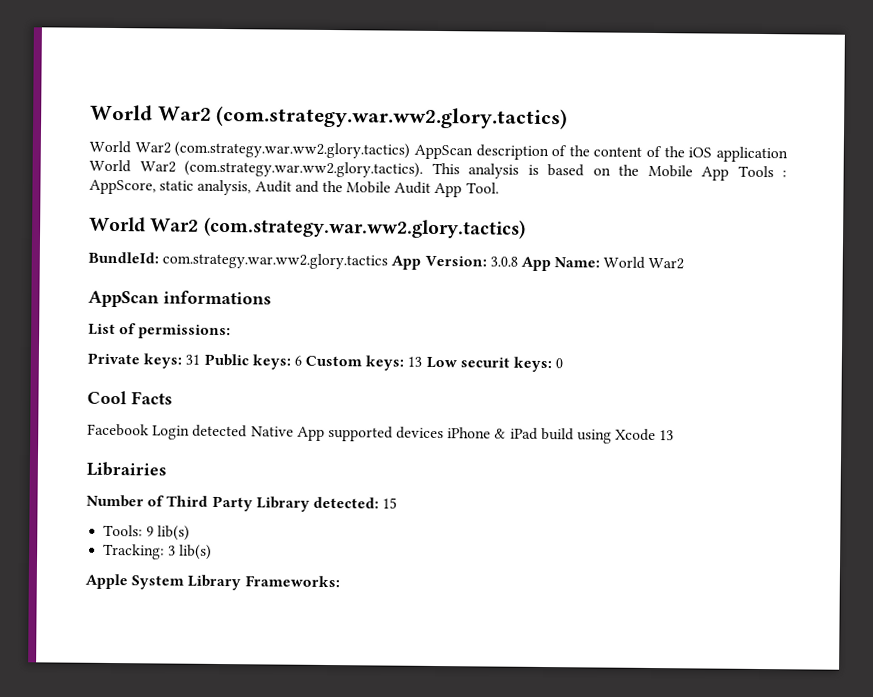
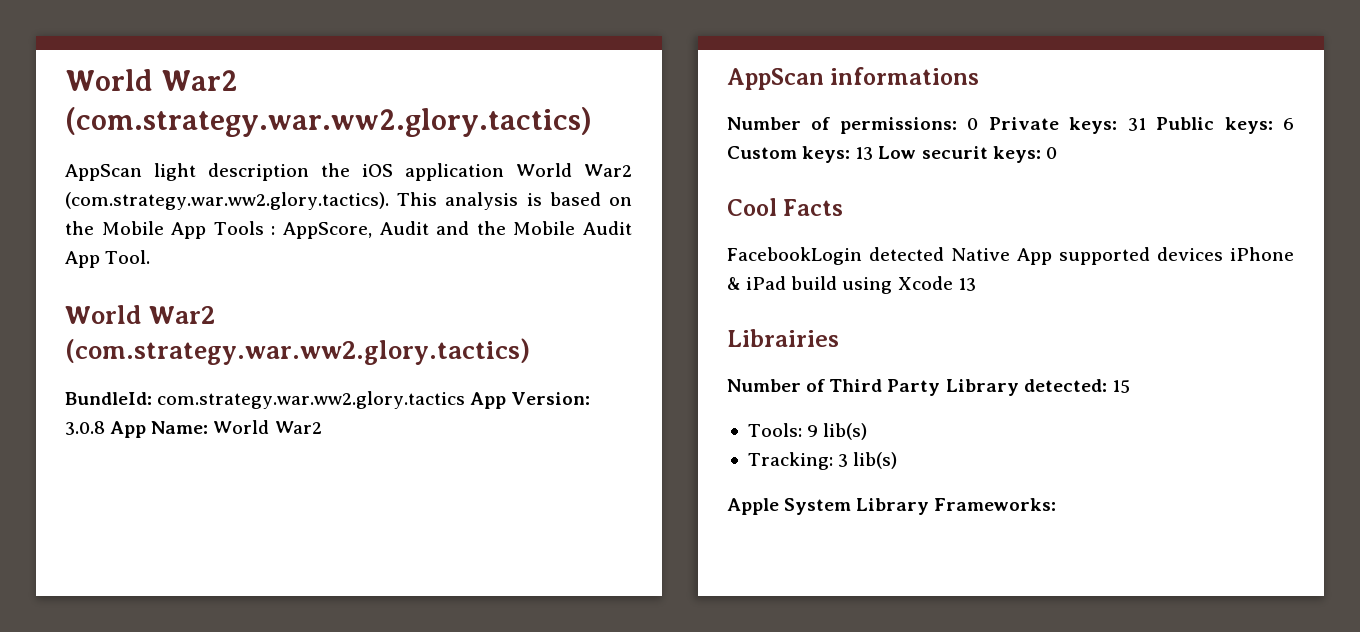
[90,104,569,130] [89,140,663,161] World War2 (com.strategy.war.ww2.glory.tactics) // World War2 (com.strategy.war.ww2.glory.tactics) AppScan description of the content of -> [65,69,239,91] [65,107,592,137] [65,163,310,181] World War2 (com.strategy.war.ww2.glory.tactics) // AppScan light description
[159,179,252,196] static analysis, -> (372, 230) none
[88,323,116,336] List -> [727,117,801,130] Number
(232, 332) // -> [967,118,979,130] 0
[87,423,191,440] Facebook Login -> [727,247,862,265] FacebookLogin

